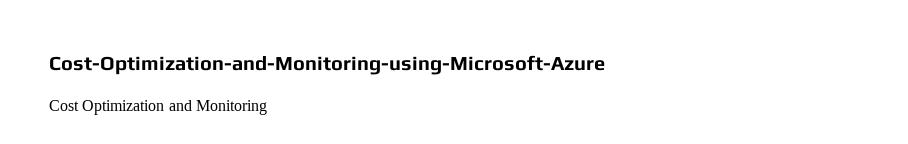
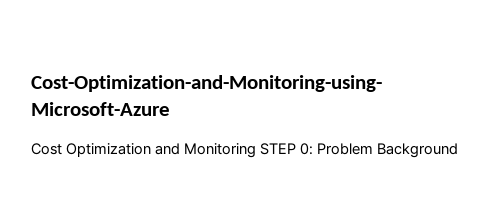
(267, 107) none -> [260,143,459,158] STEP 0: Problem Background

